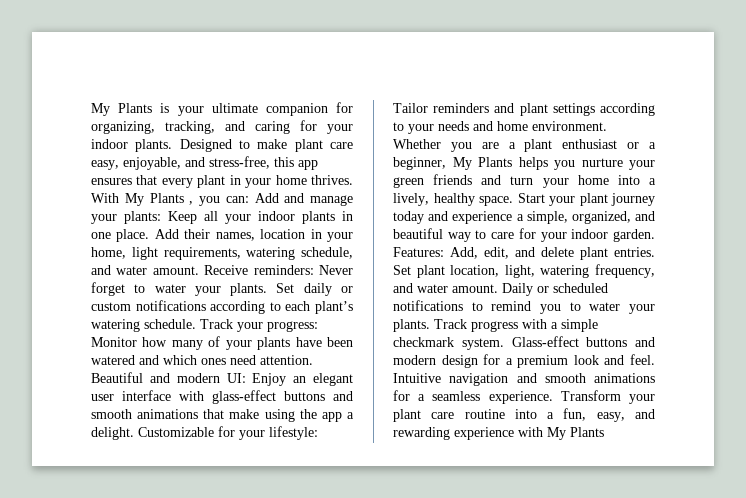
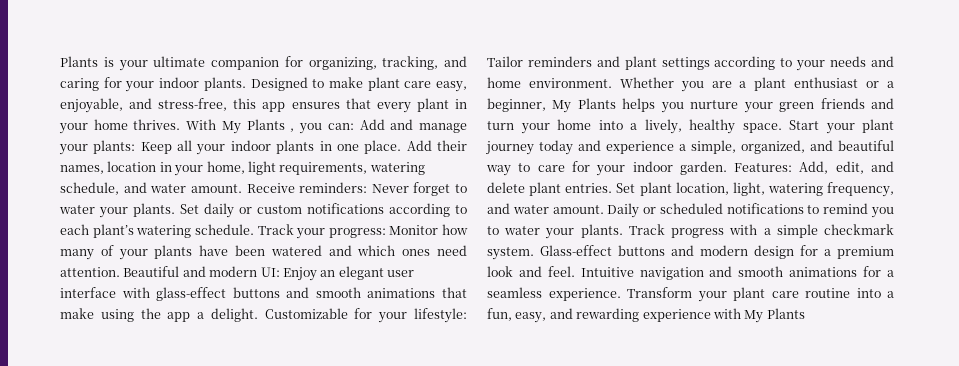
[91,103,110,116] My -> (60, 61) none

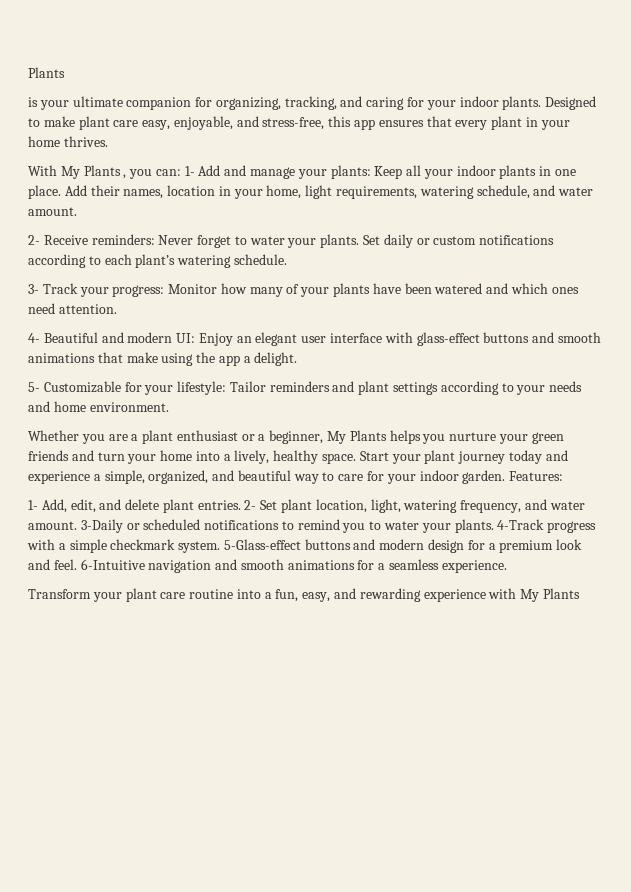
[60,56,98,67] Plants -> [28,67,65,78] Plants //
(181, 124) none -> (108, 141) //
(354, 126) none -> [184,166,195,176] 1-
(242, 188) none -> [28,235,40,245] // 2-
(254, 229) none -> [28,284,39,294] // 3-
(120, 272) none -> [28,333,40,343] // 4-
(258, 315) none -> [28,382,40,392] // 5-
(612, 83) none -> (169, 407) //
(793, 167) none -> [28,500,38,510] // 1-
(613, 188) none -> [244,500,257,510] 2-
[607,203,640,218] Daily -> [80,519,123,533] 3-Daily
[628,224,665,235] Track -> [497,519,545,530] 4-Track
[540,245,612,256] Glass-effect -> [223,539,301,550] 5-Glass-effect
[580,267,634,277] Intuitive -> [80,559,145,570] 6-Intuitive
(621, 294) none -> (507, 566) //

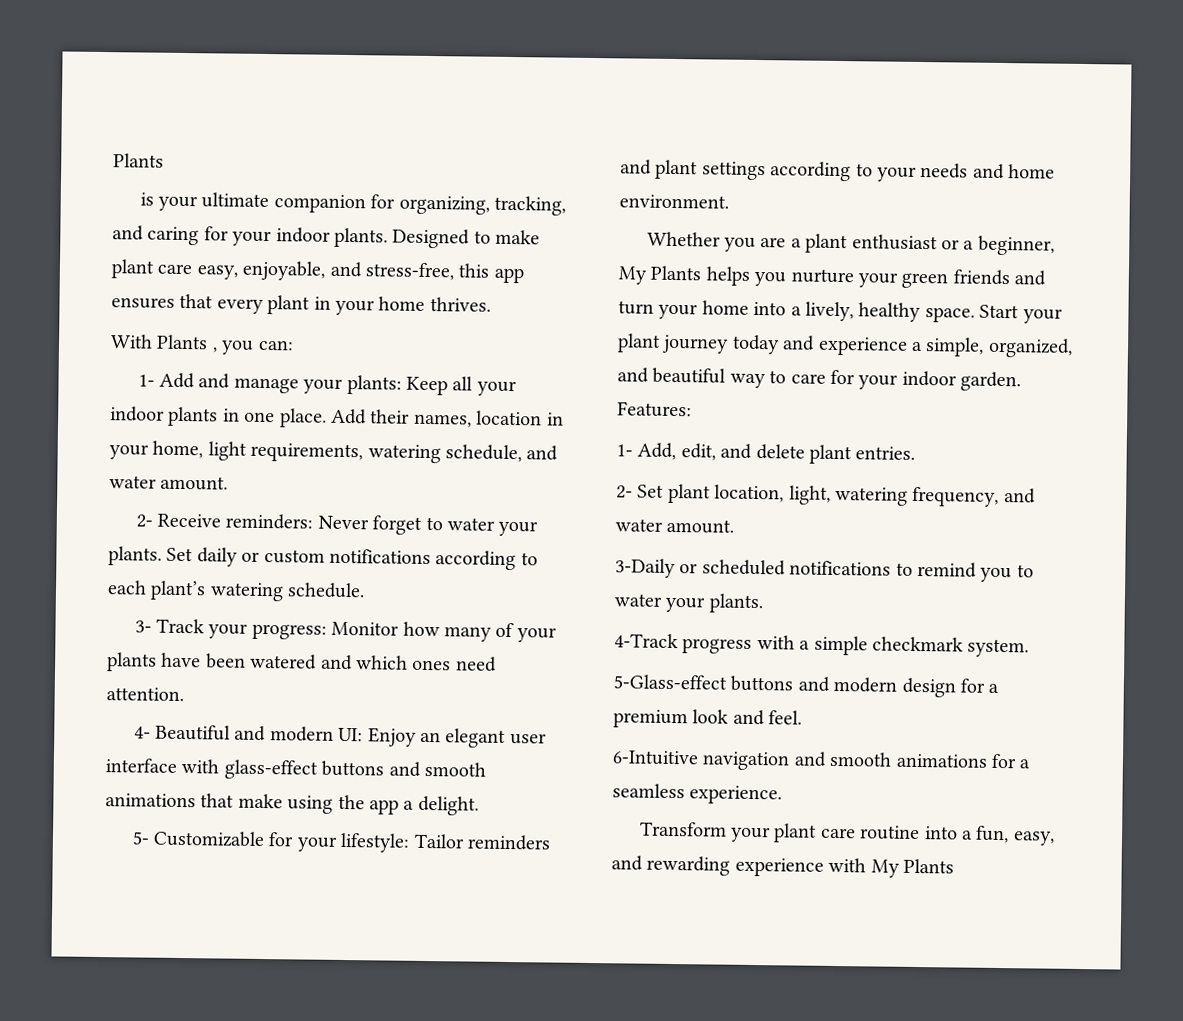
[60,166,80,179] My -> (153, 341) none
(181, 172) none -> (294, 345) //
(241, 505) none -> (916, 453) //
(77, 525) none -> (735, 526) //
(494, 526) none -> (763, 603) //
(221, 547) none -> (1030, 648) //
(77, 564) none -> (803, 717) //

